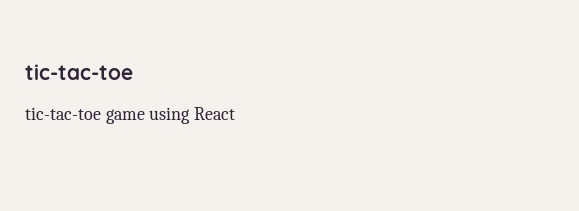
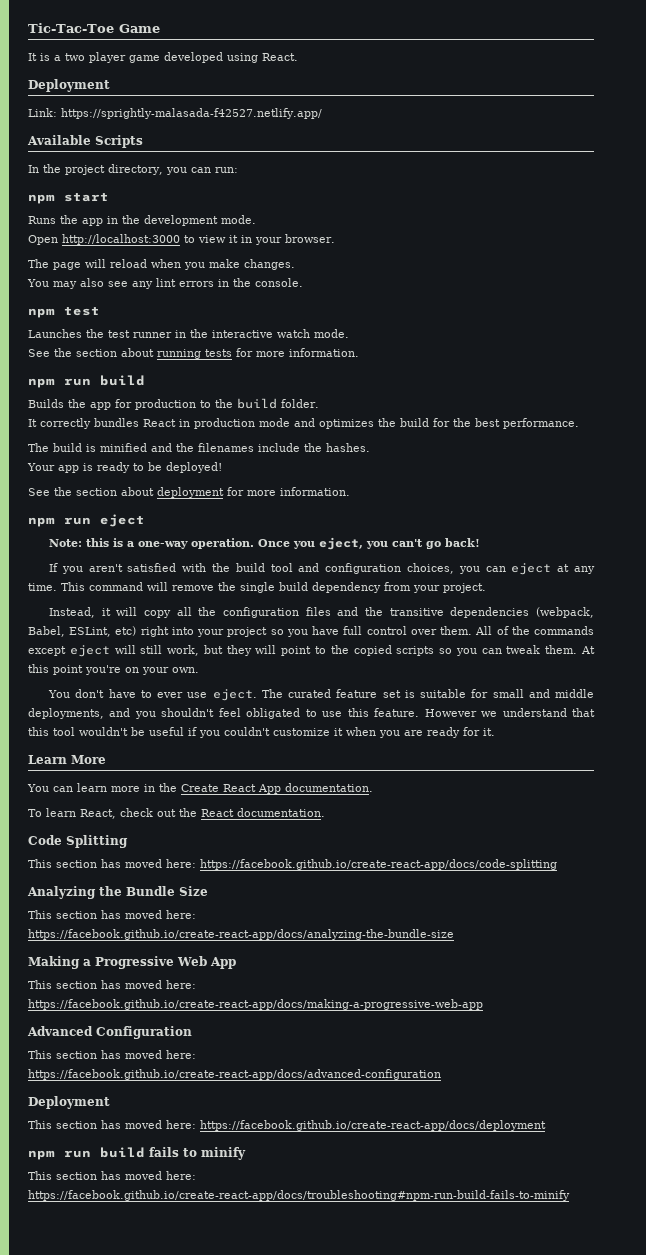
[25,64,133,80] [25,107,236,124] tic-tac-toe // tic-tac-toe game using React -> [28,23,160,33] [28,52,298,63] [28,79,110,92] [28,108,322,119] [27,135,143,148] [28,164,238,175] [28,193,109,204] [28,215,256,226] [28,234,335,245] [28,259,295,270] [27,278,303,289] [28,307,100,318] [28,329,349,338] [28,348,359,359] [28,375,145,388] [28,398,319,410] [28,418,579,429] [28,443,370,452] [27,462,222,473] [28,487,350,498] [28,514,145,527] [49,537,481,550] [49,563,596,575] [28,582,486,593] [49,607,595,618] [28,626,595,637] [28,645,595,657] [28,664,199,675] [48,689,595,701] [28,708,595,719] [28,727,495,738] [28,755,106,764] [27,783,373,794] [28,808,325,819] [28,835,128,848] [28,859,557,870] [27,886,208,899] [28,910,196,919] [28,929,454,940] [28,956,236,969] [28,980,196,989] [28,999,483,1010] [27,1026,192,1039] [28,1050,196,1059] [28,1069,441,1080] [28,1096,110,1109] [28,1120,546,1131] [28,1147,246,1160] [28,1171,196,1180] [28,1190,570,1201] Tic-Tac-Toe Game // It is a two player game developed using React. // Deployment // Link: https://sprightly-malasada-f42527.netlify.app/ // Available Scripts // In the project directory, you can run: // npm start // Runs the app in the development mode. // Open http://localhost:3000 to view it in your browser. // The page will reload when you make changes. // You may also see any lint errors in the console. // npm test // Launches the test runner in the interactive watch mode. // See the section about running tests for more information. // npm run build // Builds the app for production to the build folder. // It correctly bundles React in production mode and optimizes the build for the best performance. // The build is minified and the filenames include the hashes. // Your app is ready to be deployed! // See the section about deployment for more information. // npm run eject // Note: this is a one-way operation. Once you eject, you can't go back! // If you aren't satisfied with the build tool and configuration choices, you can eject at any time. This command will remove the single build dependency from your project. // Instead, it will copy all the configuration files and the transitive dependencies (webpack, Babel, ESLint, etc) right into your project so you have full control over them. All of the commands except eject will still work, but they will point to the copied scripts so you can tweak them. At this point you're on your own. // You don't have to ever use eject. The curated feature set is suitable for small and middle deployments, and you shouldn't feel obligated to use this feature. However we understand that this tool wouldn't be useful if you couldn't customize it when you are ready for it. // Learn More // You can learn more in the Create React App documentation. // To learn React, check out the React documentation. // Code Splitting // This section has moved here: https://facebook.github.io/create-react-app/docs/code-splitting // Analyzing the Bundle Size // This section has moved here: https://facebook.github.io/create-react-app/docs/analyzing-the-bundle-size // Making a Progressive Web App // This section has moved here: https://facebook.github.io/create-react-app/docs/making-a-progressive-web-app // Advanced Configuration // This section has moved here: https://facebook.github.io/create-react-app/docs/advanced-configuration // Deployment // This section has moved here: https://facebook.github.io/create-react-app/docs/deployment // npm run build fails to minify // This section has moved here: https://facebook.github.io/create-react-app/docs/troubleshooting#npm-run-build-fails-to-minify

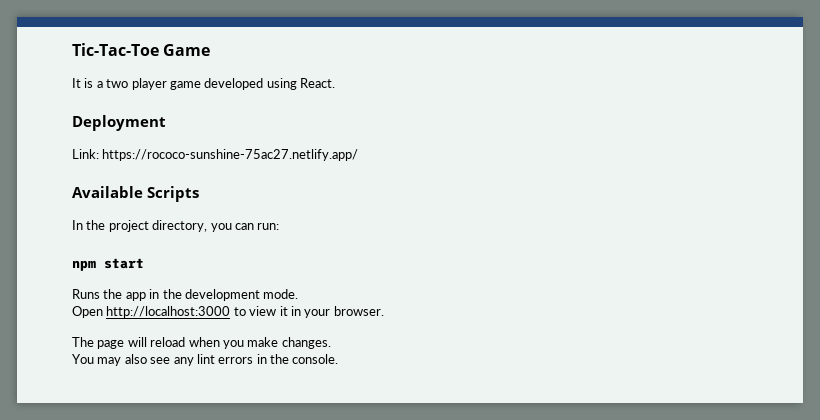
[61,108,322,119] https://sprightly-malasada-f42527.netlify.app/ -> [102,149,359,161] https://rococo-sunshine-75ac27.netlify.app/
[28,307,100,318] [28,329,349,338] [28,348,359,359] [28,375,145,388] [28,398,319,410] [28,418,579,429] [28,443,370,452] [27,462,222,473] [28,487,350,498] [28,514,145,527] [49,537,481,550] [49,563,596,575] [28,582,486,593] [49,607,595,618] [28,626,595,637] [28,645,595,657] [28,664,199,675] [48,689,595,701] [28,708,595,719] [28,727,495,738] [28,755,106,764] [27,783,373,794] [28,808,325,819] [28,835,128,848] [28,859,557,870] [27,886,208,899] [28,910,196,919] [28,929,454,940] [28,956,236,969] [28,980,196,989] [28,999,483,1010] [27,1026,192,1039] [28,1050,196,1059] [28,1069,441,1080] [28,1096,110,1109] [28,1120,546,1131] [28,1147,246,1160] [28,1171,196,1180] [28,1190,570,1201] // npm test // Launches the test runner in the interactive watch mode. // See the section about running tests for more information. // npm run build // Builds the app for production to the build folder. // It correctly bundles React in production mode and optimizes the build for the best performance. // The build is minified and the filenames include the hashes. // Your app is ready to be deployed! // See the section about deployment for more information. // npm run eject // Note: this is a one-way operation. Once you eject, you can't go back! // If you aren't satisfied with the build tool and configuration choices, you can eject at any time. This command will remove the single build dependency from your project. // Instead, it will copy all the configuration files and the transitive dependencies (webpack, Babel, ESLint, etc) right into your project so you have full control over them. All of the commands except eject will still work, but they will point to the copied scripts so you can tweak them. At this point you're on your own. // You don't have to ever use eject. The curated feature set is suitable for small and middle deployments, and you shouldn't feel obligated to use this feature. However we understand that this tool wouldn't be useful if you couldn't customize it when you are ready for it. // Learn More // You can learn more in the Create React App documentation. // To learn React, check out the React documentation. // Code Splitting // This section has moved here: https://facebook.github.io/create-react-app/docs/code-splitting // Analyzing the Bundle Size // This section has moved here: https://facebook.github.io/create-react-app/docs/analyzing-the-bundle-size // Making a Progressive Web App // This section has moved here: https://facebook.github.io/create-react-app/docs/making-a-progressive-web-app // Advanced Configuration // This section has moved here: https://facebook.github.io/create-react-app/docs/advanced-configuration // Deployment // This section has moved here: https://facebook.github.io/create-react-app/docs/deployment // npm run build fails to minify // This section has moved here: https://facebook.github.io/create-react-app/docs/troubleshooting#npm-run-build-fails-to-minify -> (339, 359) none

